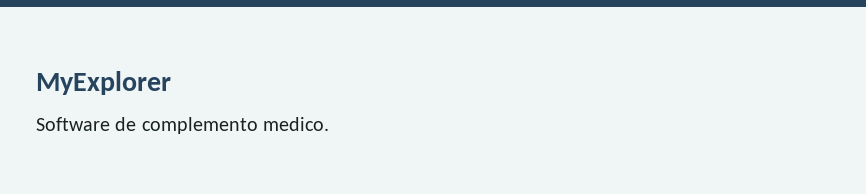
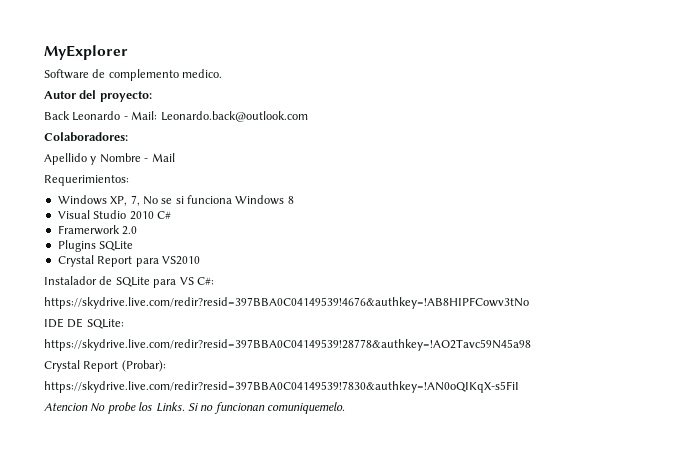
(330, 124) none -> [44,90,152,102] [44,111,308,122] [44,132,128,142] [44,153,175,165] [44,175,129,186] [57,195,294,206] [57,210,171,220] [57,225,138,235] [57,240,134,252] [57,255,200,267] [44,276,214,288] [44,297,529,309] [44,318,124,329] [44,339,531,351] [44,360,166,372] [44,381,519,393] [44,402,345,414] // Autor del proyecto: // Back Leonardo - Mail: Leonardo.back@outlook.com // Colaboradores: // Apellido y Nombre - Mail // Requerimientos: // Windows XP, 7, No se si funciona Windows 8 // Visual Studio 2010 C# // Framerwork 2.0 // Plugins SQLite // Crystal Report para VS2010 // Instalador de SQLite para VS C#: // https://skydrive.live.com/redir?resid=397BBA0C04149539!4676&authkey=!AB8HIPFCowv3tNo // IDE DE SQLite: // https://skydrive.live.com/redir?resid=397BBA0C04149539!28778&authkey=!AO2Tavc59N45a98 // Crystal Report (Probar): // https://skydrive.live.com/redir?resid=397BBA0C04149539!7830&authkey=!AN0oQIKqX-s5FiI // Atencion No probe los Links. Si no funcionan comuniquemelo.

